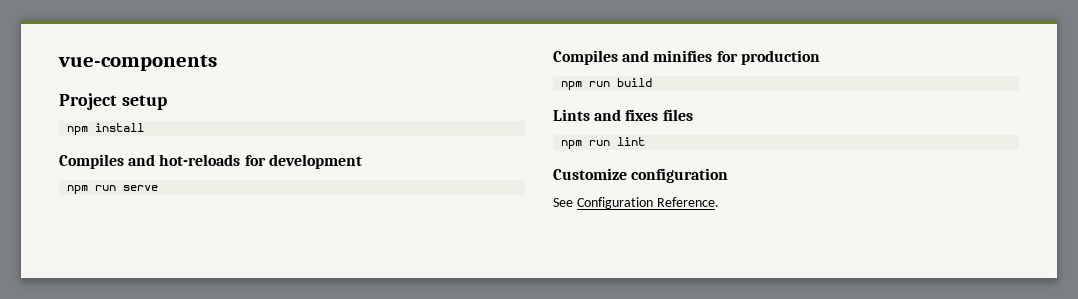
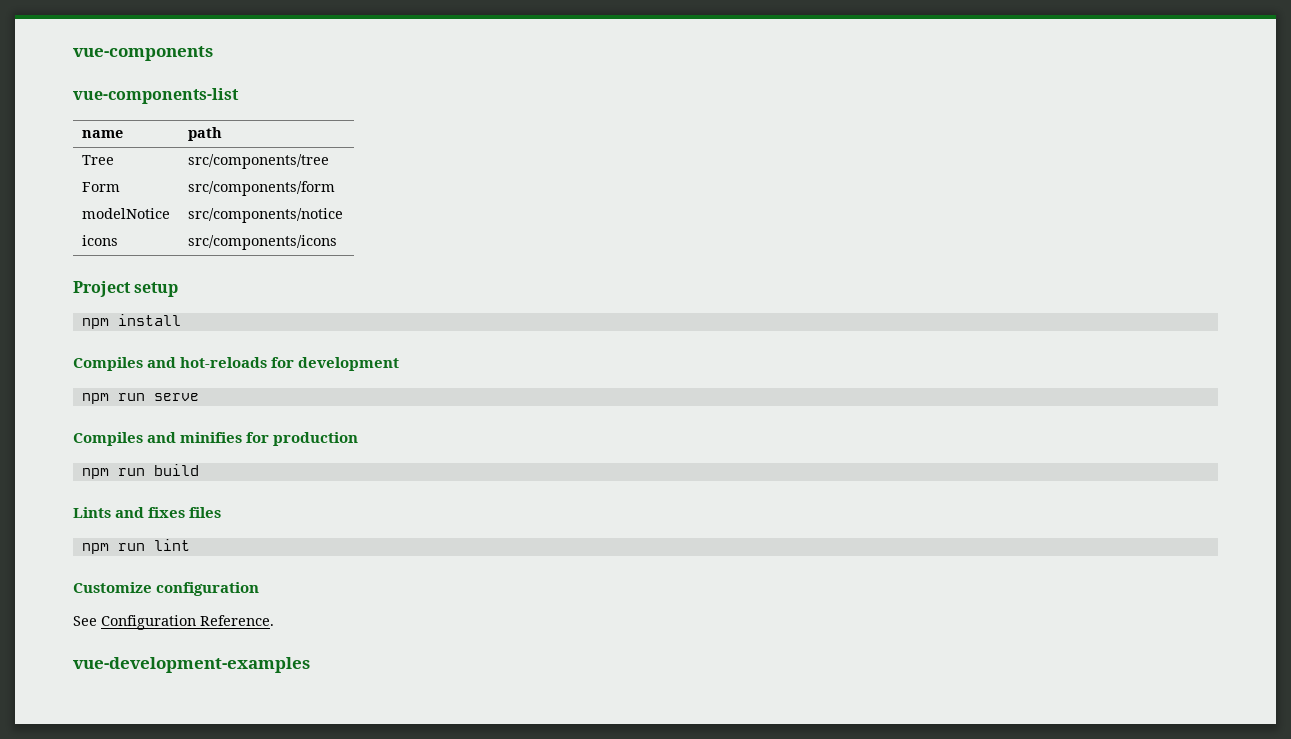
(217, 63) none -> [73,88,239,104] [81,130,123,138] [187,127,222,141] [81,155,114,165] [187,154,329,169] [81,182,120,192] [187,181,335,196] [81,208,170,219] [187,208,343,223] [81,235,118,246] [187,235,337,250] // vue-components-list // name | path // Tree | src/components/tree // Form | src/components/form // modelNotice | src/components/notice // icons | src/components/icons
(719, 202) none -> [73,657,310,673] // vue-development-examples

